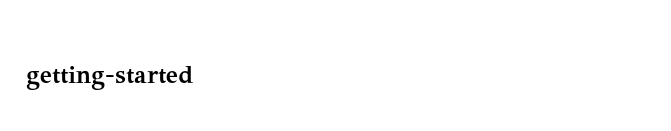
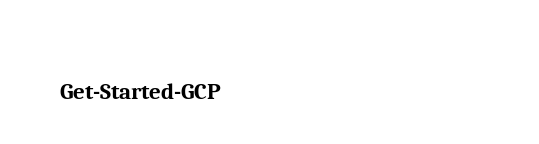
[26,66,194,90] getting-started -> [60,83,221,99] Get-Started-GCP

